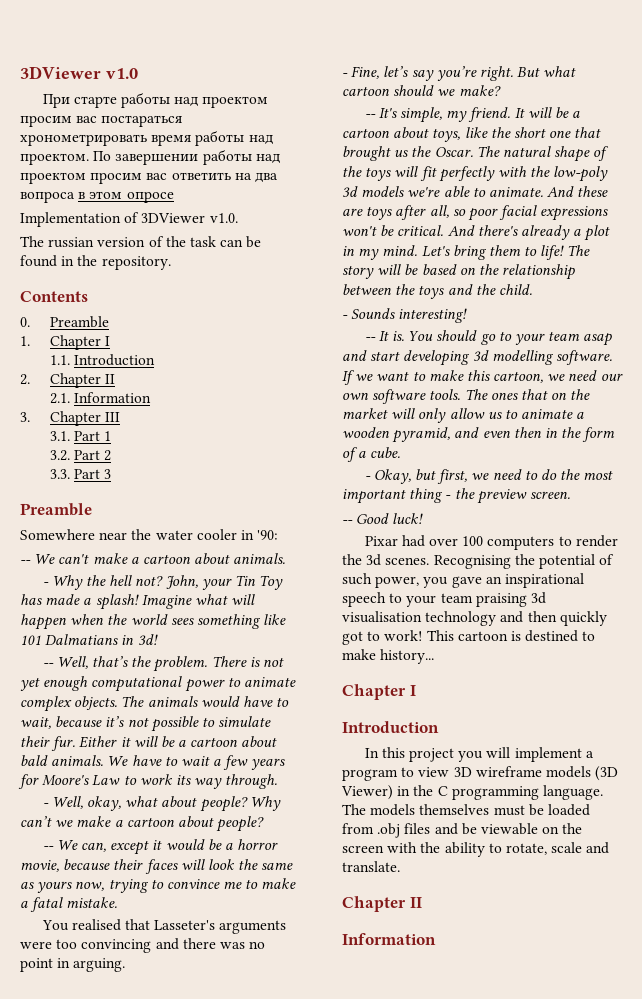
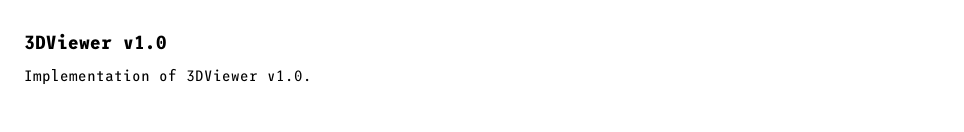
[42,92,269,108] [20,115,183,127] [20,130,273,146] [20,149,280,165] [20,172,278,184] [20,191,174,203] [20,212,238,227] [20,236,262,248] [20,255,171,270] [20,291,88,302] [20,316,109,328] [20,335,111,350] [49,354,156,366] [20,373,116,388] [49,392,152,404] [20,411,121,426] [49,431,112,441] [49,450,112,461] [49,469,112,479] [20,503,92,516] [20,529,279,540] [20,553,286,564] [42,575,284,590] [20,594,256,610] [20,614,287,630] [20,634,158,645] [42,656,284,672] [20,676,296,692] [20,696,290,712] [20,716,272,732] [20,736,278,751] [20,755,286,770] [18,774,278,789] [42,796,281,812] [20,816,265,832] [42,839,279,855] [20,859,294,874] [20,878,297,893] [20,897,118,912] [41,919,287,934] [20,938,266,953] [20,958,126,972] [342,66,577,81] [342,85,501,96] [364,107,581,123] [342,127,602,142] [342,146,610,162] [342,166,609,182] [342,186,609,197] [342,205,609,221] [342,225,611,241] [342,245,591,260] [342,264,576,280] [342,284,532,299] [342,308,468,323] [364,330,613,346] [342,350,612,366] [342,370,623,385] [342,389,591,404] [342,408,585,423] [342,427,616,443] [342,447,401,462] [364,469,614,484] [342,488,570,504] [342,513,424,524] [364,535,618,550] [342,554,615,569] [342,573,584,588] [342,592,546,607] [342,611,607,626] [342,630,596,645] [342,649,435,664] [342,684,416,700] [342,721,439,733] [364,747,594,762] [342,766,619,781] [341,785,603,800] [342,804,590,816] [342,823,583,838] [342,842,610,857] [342,861,400,872] [342,896,422,912] [342,933,436,945] При старте работы над проектом просим вас постараться хронометрировать время работы над проектом. По завершении работы над проектом просим вас ответить на два вопроса в этом опросе // Implementation of 3DViewer v1.0. // The russian version of the task can be found in the repository. // Contents // 0. Preamble // 1. Chapter I // 1.1. Introduction // 2. Chapter II // 2.1. Information // 3. Chapter III // 3.1. Part 1 // 3.2. Part 2 // 3.3. Part 3 // Preamble // Somewhere near the water cooler in '90: // -- We can't make a cartoon about animals. // - Why the hell not? John, your Tin Toy has made a splash! Imagine what will happen when the world sees something like 101 Dalmatians in 3d! // -- Well, that’s the problem. There is not yet enough computational power to animate complex objects. The animals would have to wait, because it’s not possible to simulate their fur. Either it will be a cartoon about bald animals. We have to wait a few years for Moore's Law to work its way through. // - Well, okay, what about people? Why can’t we make a cartoon about people? // -- We can, except it would be a horror movie, because their faces will look the same as yours now, trying to convince me to make a fatal mistake. // You realised that Lasseter's arguments were too convincing and there was no point in arguing. // - Fine, let’s say you’re right. But what cartoon should we make? // -- It's simple, my friend. It will be a cartoon about toys, like the short one that brought us the Oscar. The natural shape of the toys will fit perfectly with the low-poly 3d models we're able to animate. And these are toys after all, so poor facial expressions won't be critical. And there's already a plot in my mind. Let's bring them to life! The story will be based on the relationship between the toys and the child. // - Sounds interesting! // -- It is. You should go to your team asap and start developing 3d modelling software. If we want to make this cartoon, we need our own software tools. The ones that on the market will only allow us to animate a wooden pyramid, and even then in the form of a cube. // - Okay, but first, we need to do the most important thing - the preview screen. // -- Good luck! // Pixar had over 100 computers to render the 3d scenes. Recognising the potential of such power, you gave an inspirational speech to your team praising 3d visualisation technology and then quickly got to work! This cartoon is destined to make history... // Chapter I // Introduction // In this project you will implement a program to view 3D wireframe models (3D Viewer) in the C programming language. The models themselves must be loaded from .obj files and be viewable on the screen with the ability to rotate, scale and translate. // Chapter II // Information -> [24,68,312,85] Implementation of 3DViewer v1.0.

